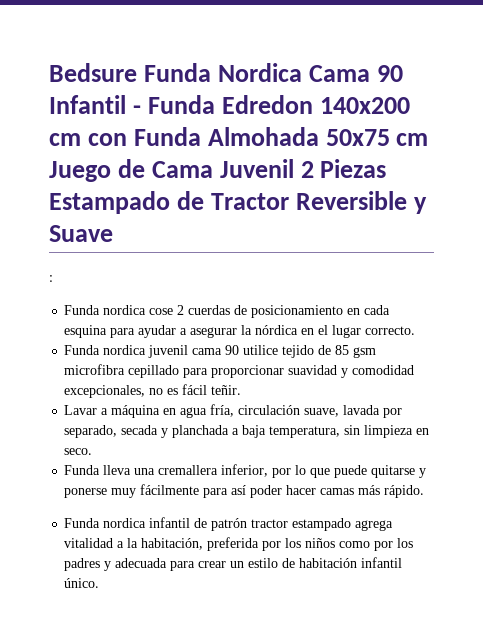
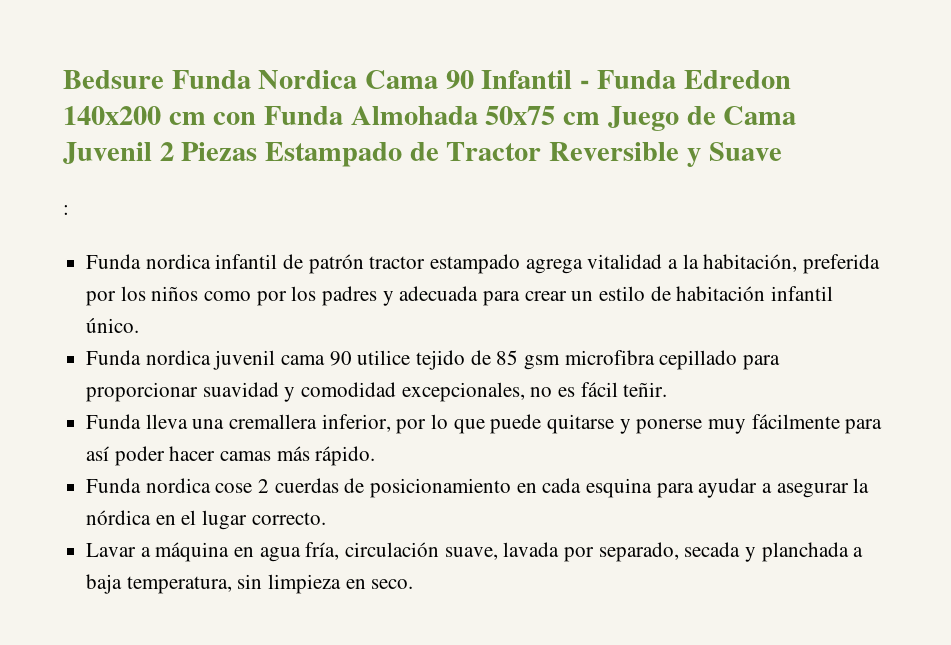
[64,305,391,318] [64,325,416,338] [64,345,377,358] [64,364,415,378] [64,384,242,398] [64,404,403,418] [64,425,430,438] [64,448,93,455] [64,464,427,478] [64,484,425,498] // Funda nordica cose 2 cuerdas de posicionamiento en cada esquina para ayudar a asegurar la nórdica en el lugar correcto. // Funda nordica juvenil cama 90 utilice tejido de 85 gsm microfibra cepillado para proporcionar suavidad y comodidad excepcionales, no es fácil teñir. // Lavar a máquina en agua fría, circulación suave, lavada por separado, secada y planchada a baja temperatura, sin limpieza en seco. // Funda lleva una cremallera inferior, por lo que puede quitarse y ponerse muy fácilmente para así poder hacer camas más rápido. -> (69, 210) none
(100, 583) none -> [86,350,781,370] [86,382,668,402] [86,414,883,434] [86,446,376,466] [86,478,870,498] [86,510,326,530] [86,542,864,562] [86,574,414,594] // Funda nordica juvenil cama 90 utilice tejido de 85 gsm microfibra cepillado para proporcionar suavidad y comodidad excepcionales, no es fácil teñir. // Funda lleva una cremallera inferior, por lo que puede quitarse y ponerse muy fácilmente para así poder hacer camas más rápido. // Funda nordica cose 2 cuerdas de posicionamiento en cada esquina para ayudar a asegurar la nórdica en el lugar correcto. // Lavar a máquina en agua fría, circulación suave, lavada por separado, secada y planchada a baja temperatura, sin limpieza en seco.

